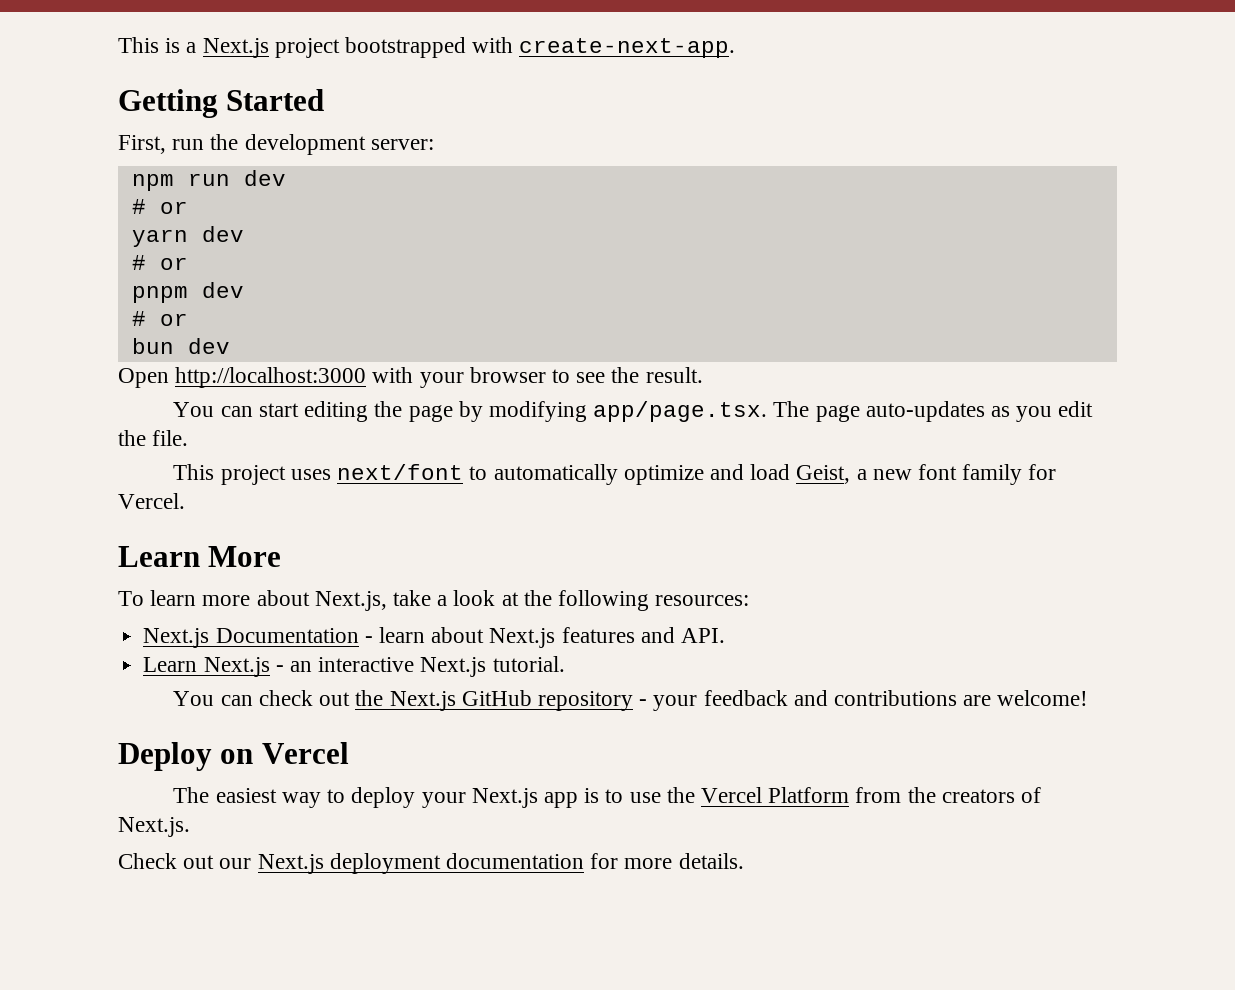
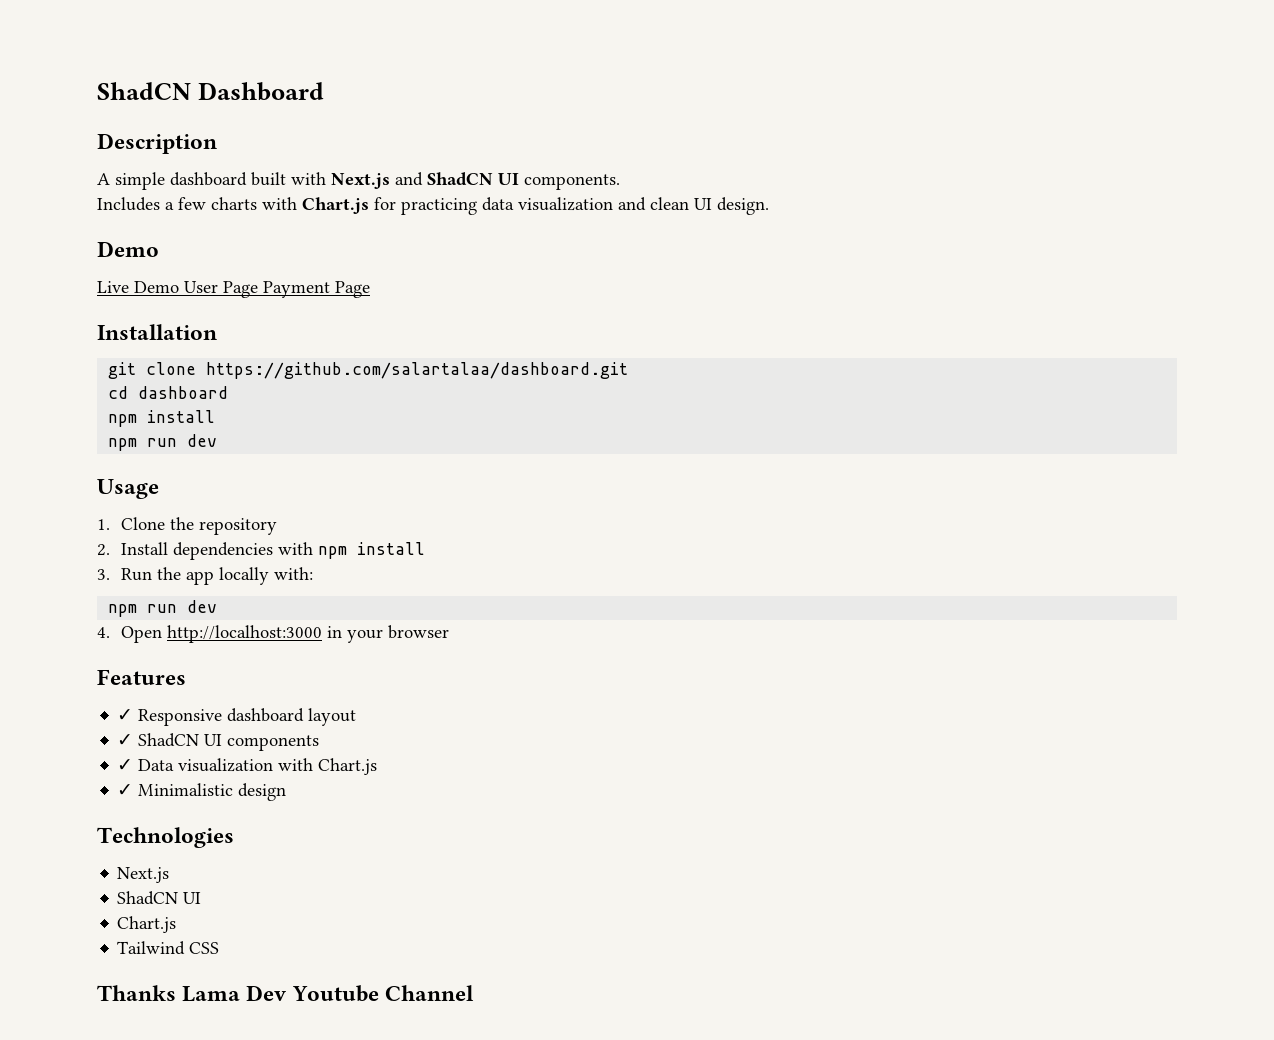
[118,37,736,58] [118,89,325,118] [118,134,434,155] [131,170,286,191] [131,199,188,214] [131,226,244,247] [131,255,188,270] [131,282,244,303] [131,311,188,326] [131,338,230,354] This is a Next.js project bootstrapped with create-next-app. // Getting Started // First, run the development server: // npm run dev // # or // yarn dev // # or // pnpm dev // # or // bun dev // -> [97,82,325,101] [97,133,217,154] [97,172,620,190] [97,197,769,215] [97,241,159,257] [97,281,370,298] [97,324,217,340] [108,362,629,379] [108,386,229,399] [108,410,216,427] [108,434,218,451] [97,479,159,499] [97,517,278,535] [97,542,426,560] [97,567,314,585] [108,600,218,617] [97,627,110,638] ShadCN Dashboard // Description // A simple dashboard built with Next.js and ShadCN UI components. // Includes a few charts with Chart.js for practicing data visualization and clean UI design. // Demo // Live Demo User Page Payment Page // Installation // git clone https://github.com/salartalaa/dashboard.git // cd dashboard // npm install // npm run dev // Usage // 1. Clone the repository // 2. Install dependencies with npm install // 3. Run the app locally with: // npm run dev // 4.
[372,367,414,383] with -> [327,626,343,638] in
[552,367,703,383] [173,401,1094,422] [118,430,189,446] [173,464,1057,485] [118,493,185,509] [118,546,282,567] [118,590,750,611] [143,627,725,648] [143,656,565,677] [173,690,1089,711] [118,742,349,771] [173,787,1042,808] [118,817,190,837] [118,853,744,874] to see the result. // You can start editing the page by modifying app/page.tsx. The page auto-updates as you edit the file. // This project uses next/font to automatically optimize and load Geist, a new font family for Vercel. // Learn More // To learn more about Next.js, take a look at the following resources: // Next.js Documentation - learn about Next.js features and API. // Learn Next.js - an interactive Next.js tutorial. // You can check out the Next.js GitHub repository - your feedback and contributions are welcome! // Deploy on Vercel // The easiest way to deploy your Next.js app is to use the Vercel Platform from the creators of Next.js. // Check out our Next.js deployment documentation for more details. -> [97,669,186,685] [117,708,357,726] [117,733,320,751] [117,758,378,775] [117,783,287,801] [97,827,234,848] [117,867,170,883] [117,891,202,905] [117,916,177,933] [117,941,220,955] [97,985,474,1002] // Features // ✓ Responsive dashboard layout // ✓ ShadCN UI components // ✓ Data visualization with Chart.js // ✓ Minimalistic design // Technologies // Next.js // ShadCN UI // Chart.js // Tailwind CSS // Thanks Lama Dev Youtube Channel

